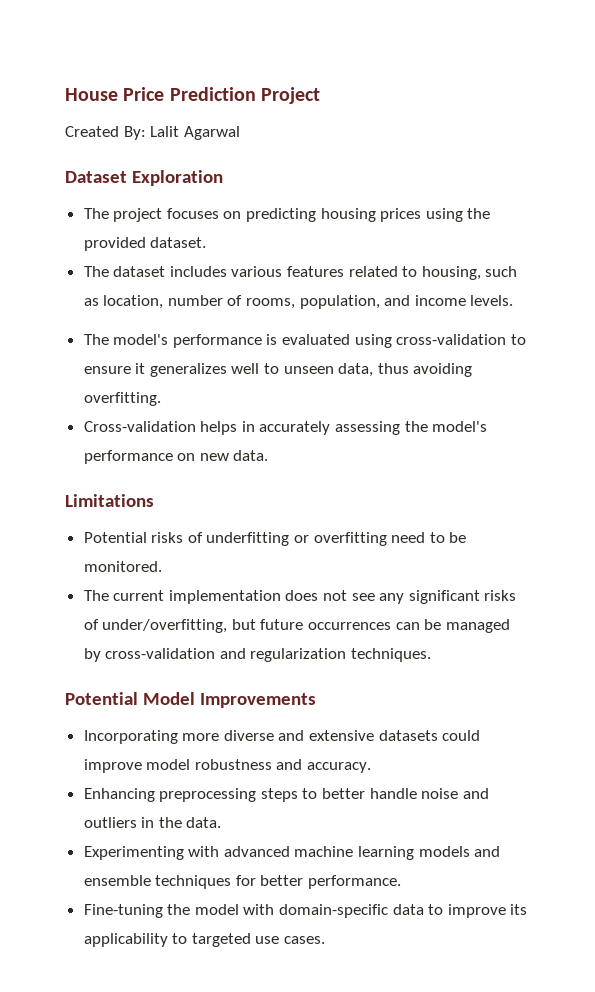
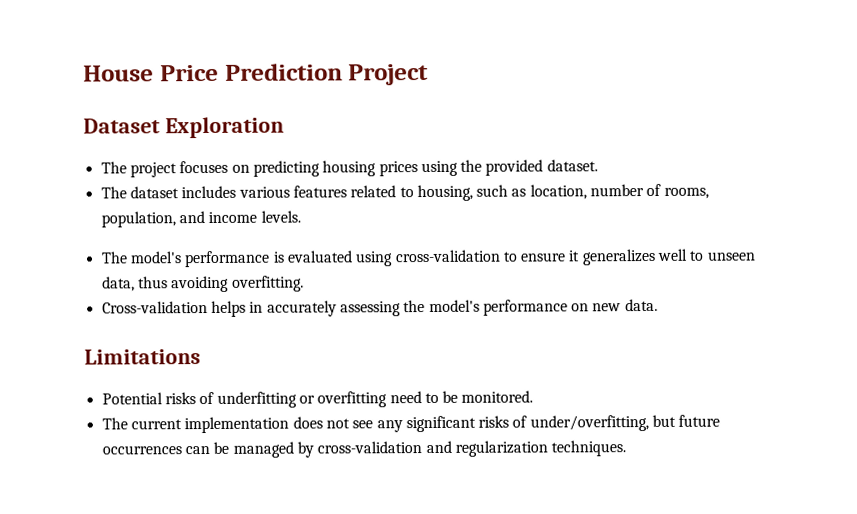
[65,126,240,140] // Created By: Lalit Agarwal -> (430, 74) none
[65,692,316,708] [83,730,481,744] [83,759,372,773] [83,788,489,802] [83,817,222,828] [83,846,501,860] [83,875,402,889] [83,904,528,918] [83,933,326,947] // Potential Model Improvements // Incorporating more diverse and extensive datasets could improve model robustness and accuracy. // Enhancing preprocessing steps to better handle noise and outliers in the data. // Experimenting with advanced machine learning models and ensemble techniques for better performance. // Fine-tuning the model with domain-specific data to improve its applicability to targeted use cases. -> (627, 448) none

